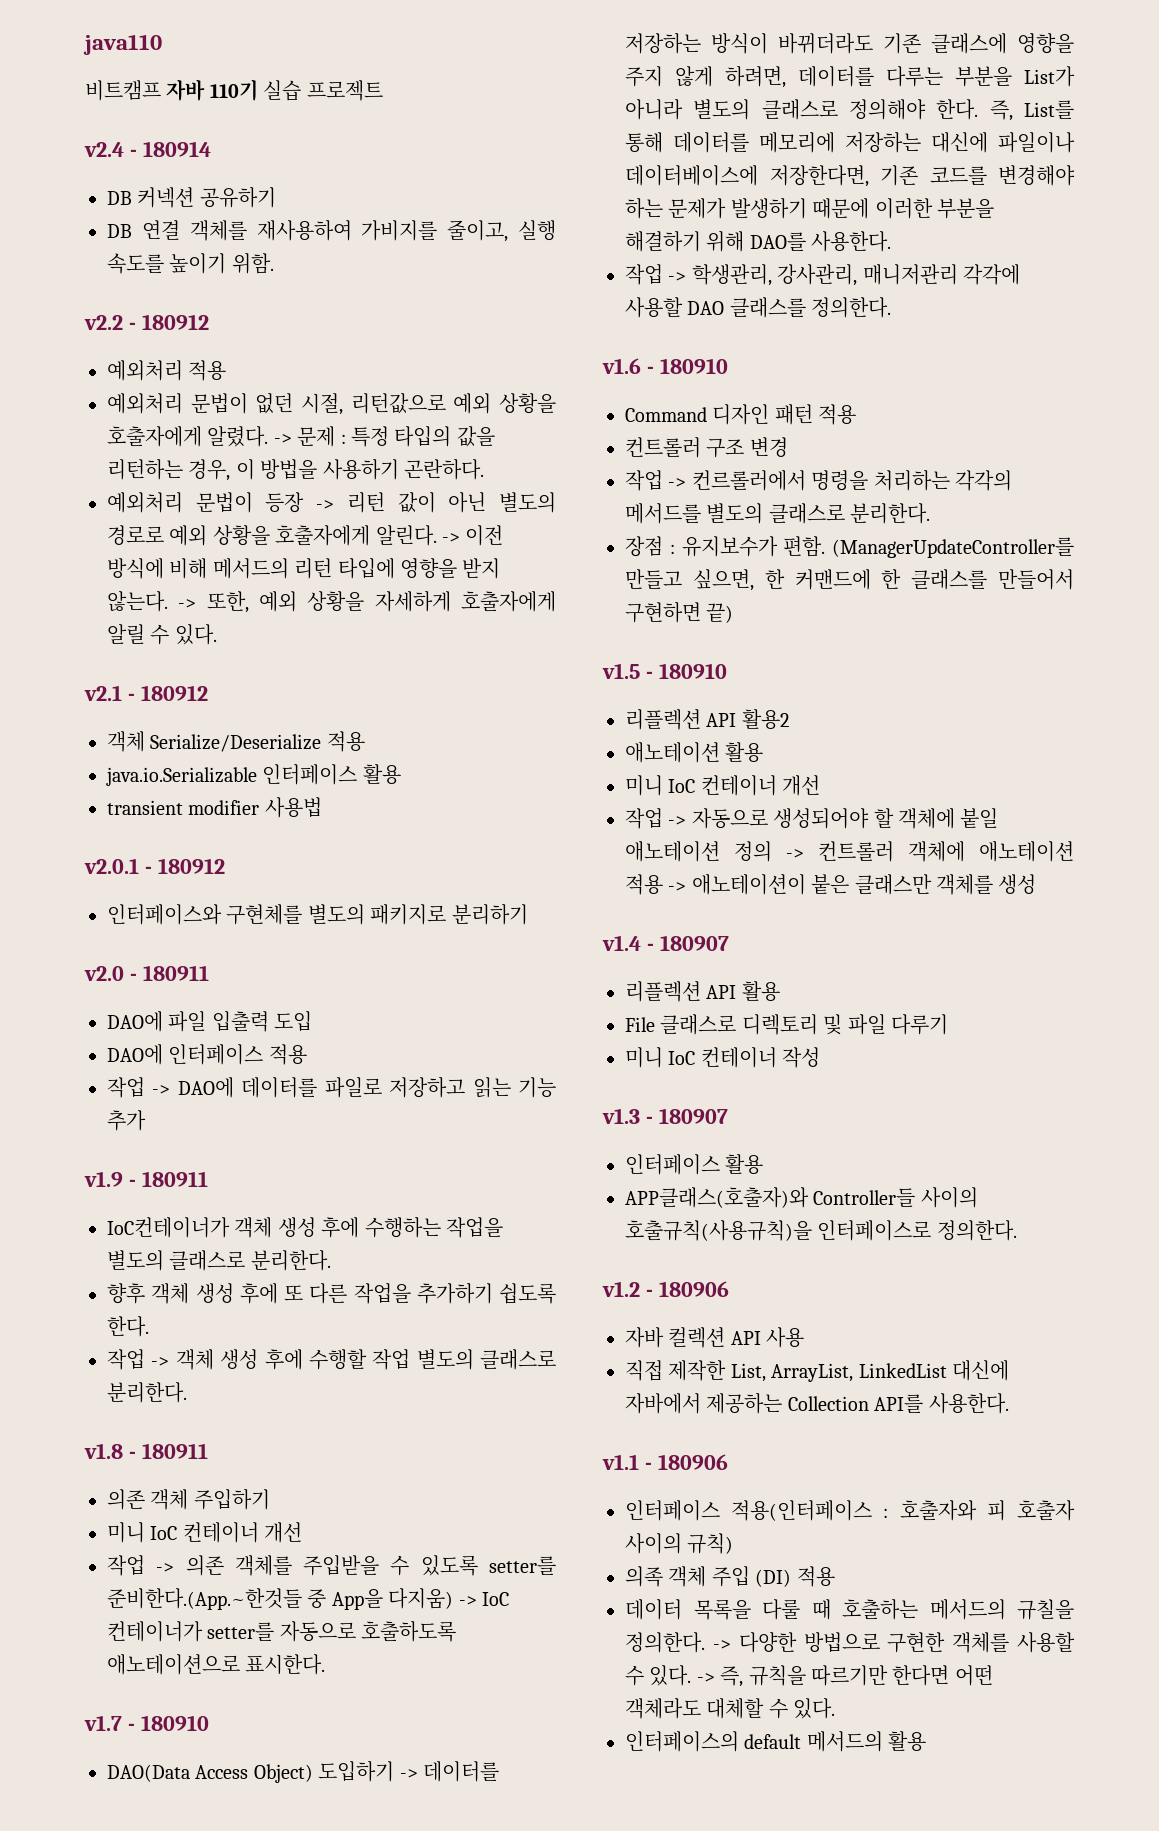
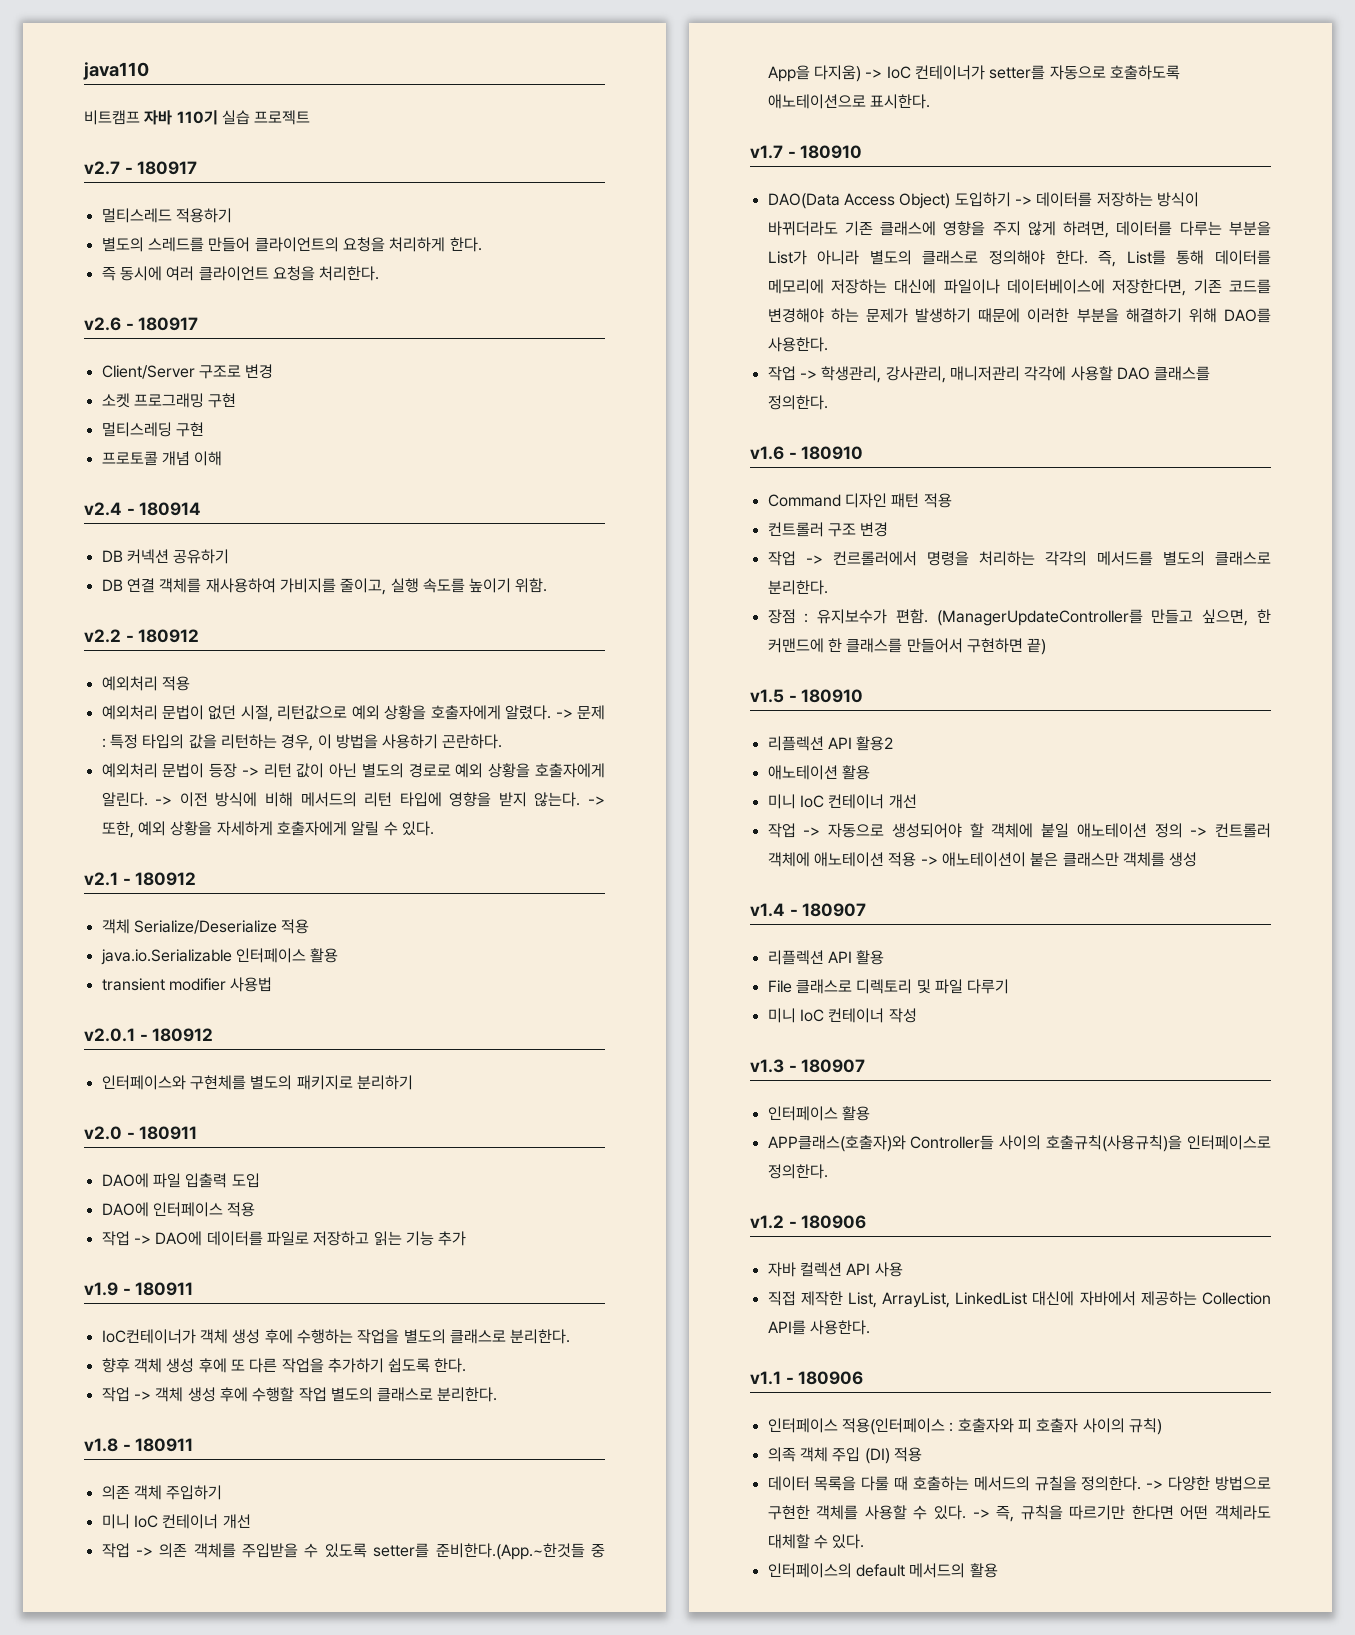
(383, 90) none -> [84,161,198,175] [101,208,232,223] [101,237,482,252] [101,266,380,281] [84,317,199,331] [101,364,274,379] [101,393,237,408] [101,422,204,437] [101,451,223,466] // v2.7 - 180917 // 멀티스레드 적용하기 // 별도의 스레드를 만들어 클라이언트의 요청을 처리하게 한다. // 즉 동시에 여러 클라이언트 요청을 처리한다. // v2.6 - 180917 // Client/Server 구조로 변경 // 소켓 프로그래밍 구현 // 멀티스레딩 구현 // 프로토콜 개념 이해

